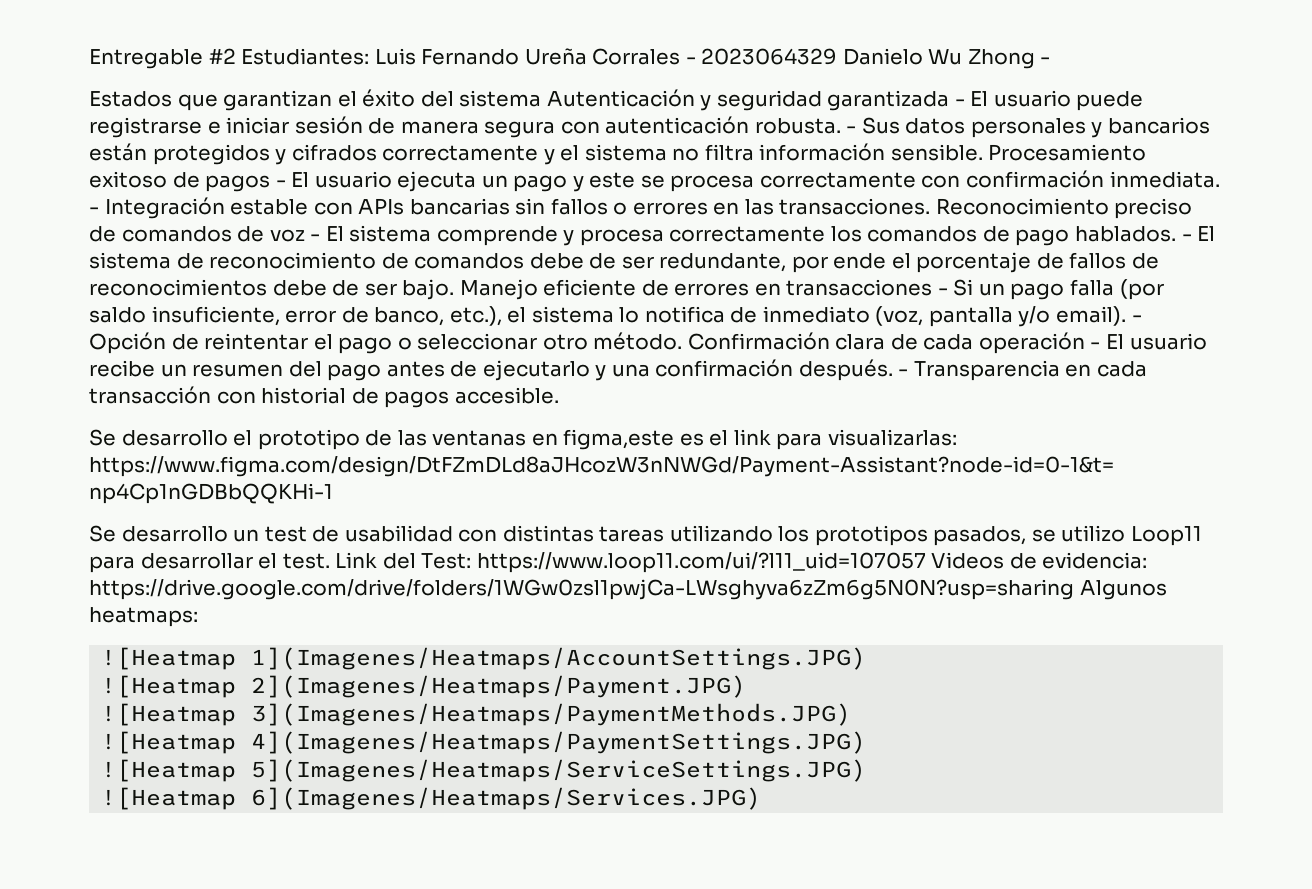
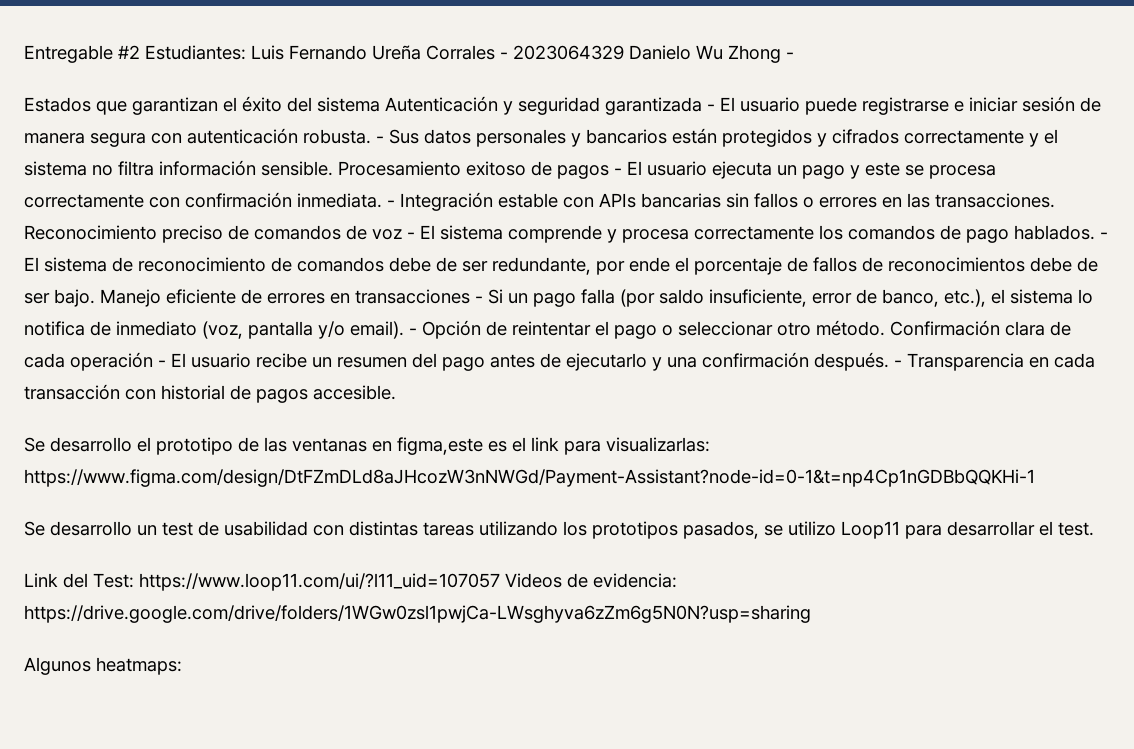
(330, 561) none -> (1094, 529) //
(1074, 589) none -> (811, 614) //
[101,647,867,670] [101,675,747,698] [101,703,852,726] [101,731,867,754] [101,759,867,782] [101,787,762,810] // ![Heatmap 1](Imagenes/Heatmaps/AccountSettings.JPG) // ![Heatmap 2](Imagenes/Heatmaps/Payment.JPG) // ![Heatmap 3](Imagenes/Heatmaps/PaymentMethods.JPG) // ![Heatmap 4](Imagenes/Heatmaps/PaymentSettings.JPG) // ![Heatmap 5](Imagenes/Heatmaps/ServiceSettings.JPG) // ![Heatmap 6](Imagenes/Heatmaps/Services.JPG) -> (182, 666) none

